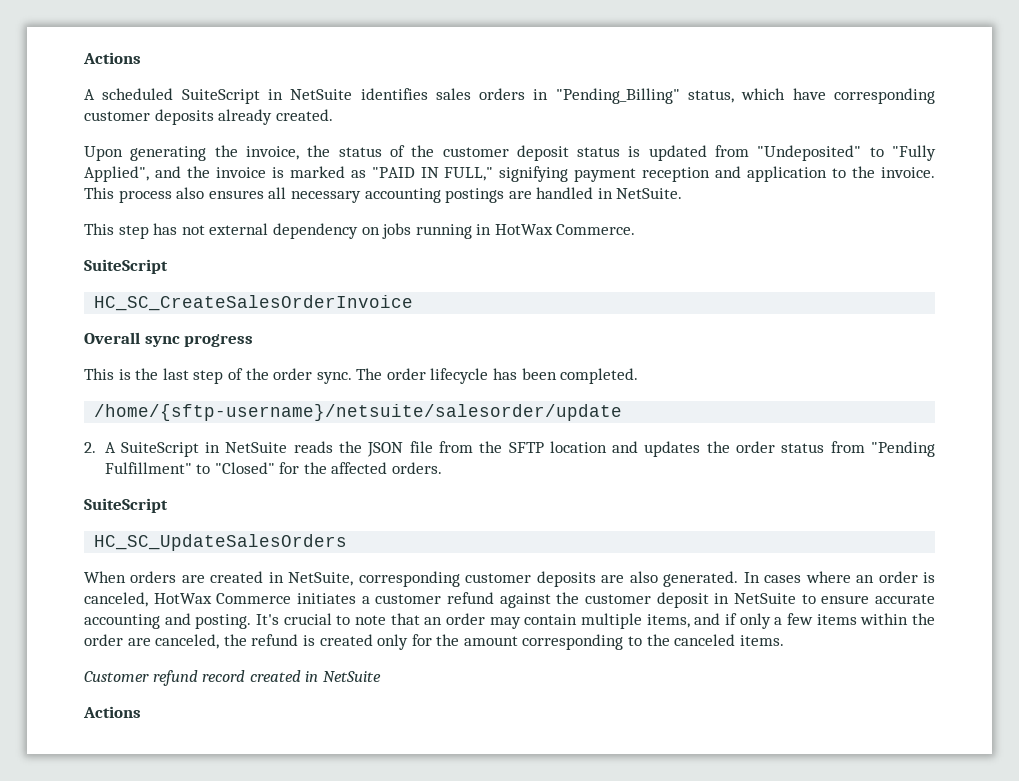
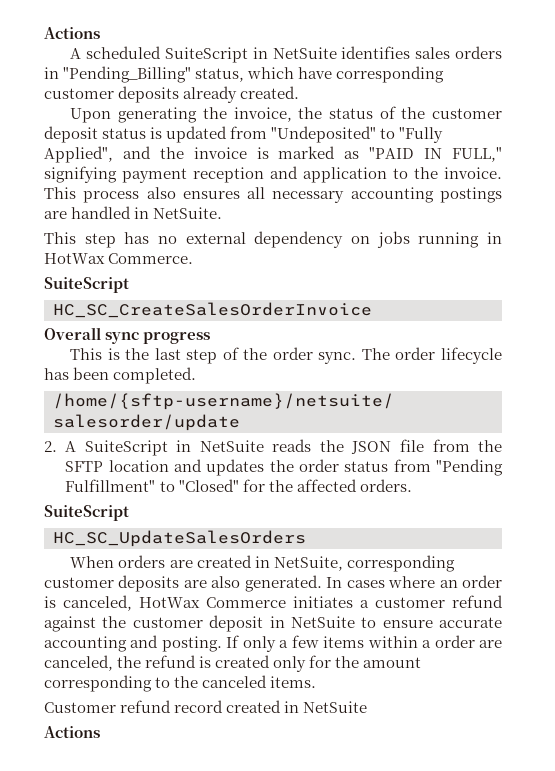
[181,225,205,235] not -> [158,236,177,244] no
[256,613,737,629] It's crucial to note that an order may contain multiple items, and if -> [226,635,240,648] If
[911,613,935,625] the -> [422,640,432,648] a

